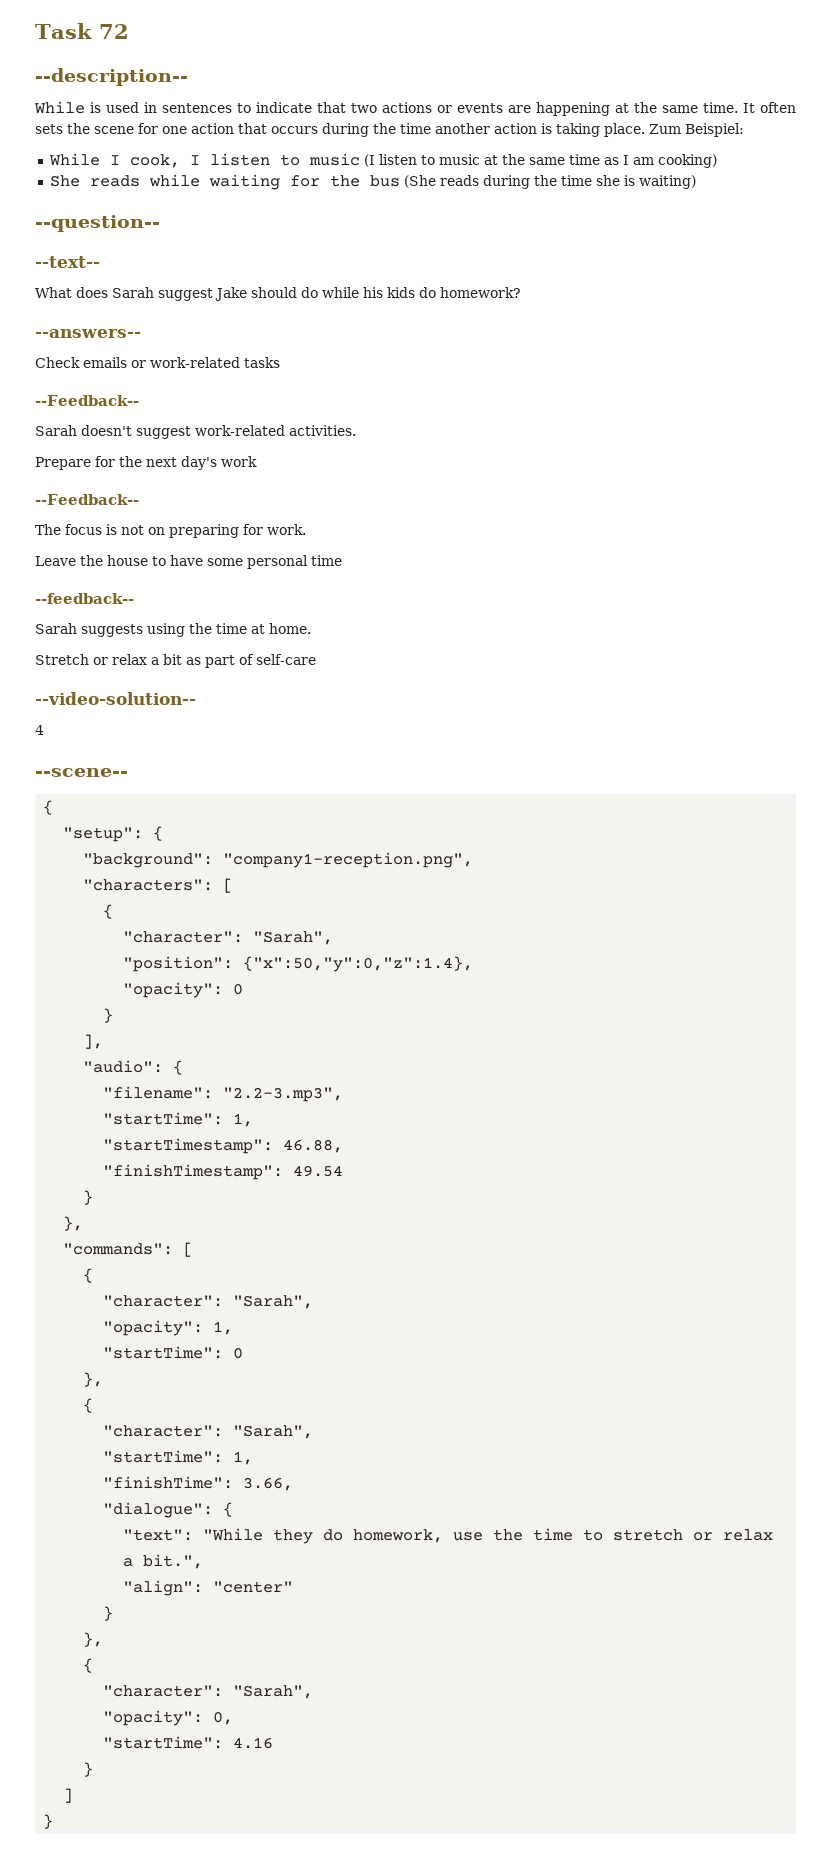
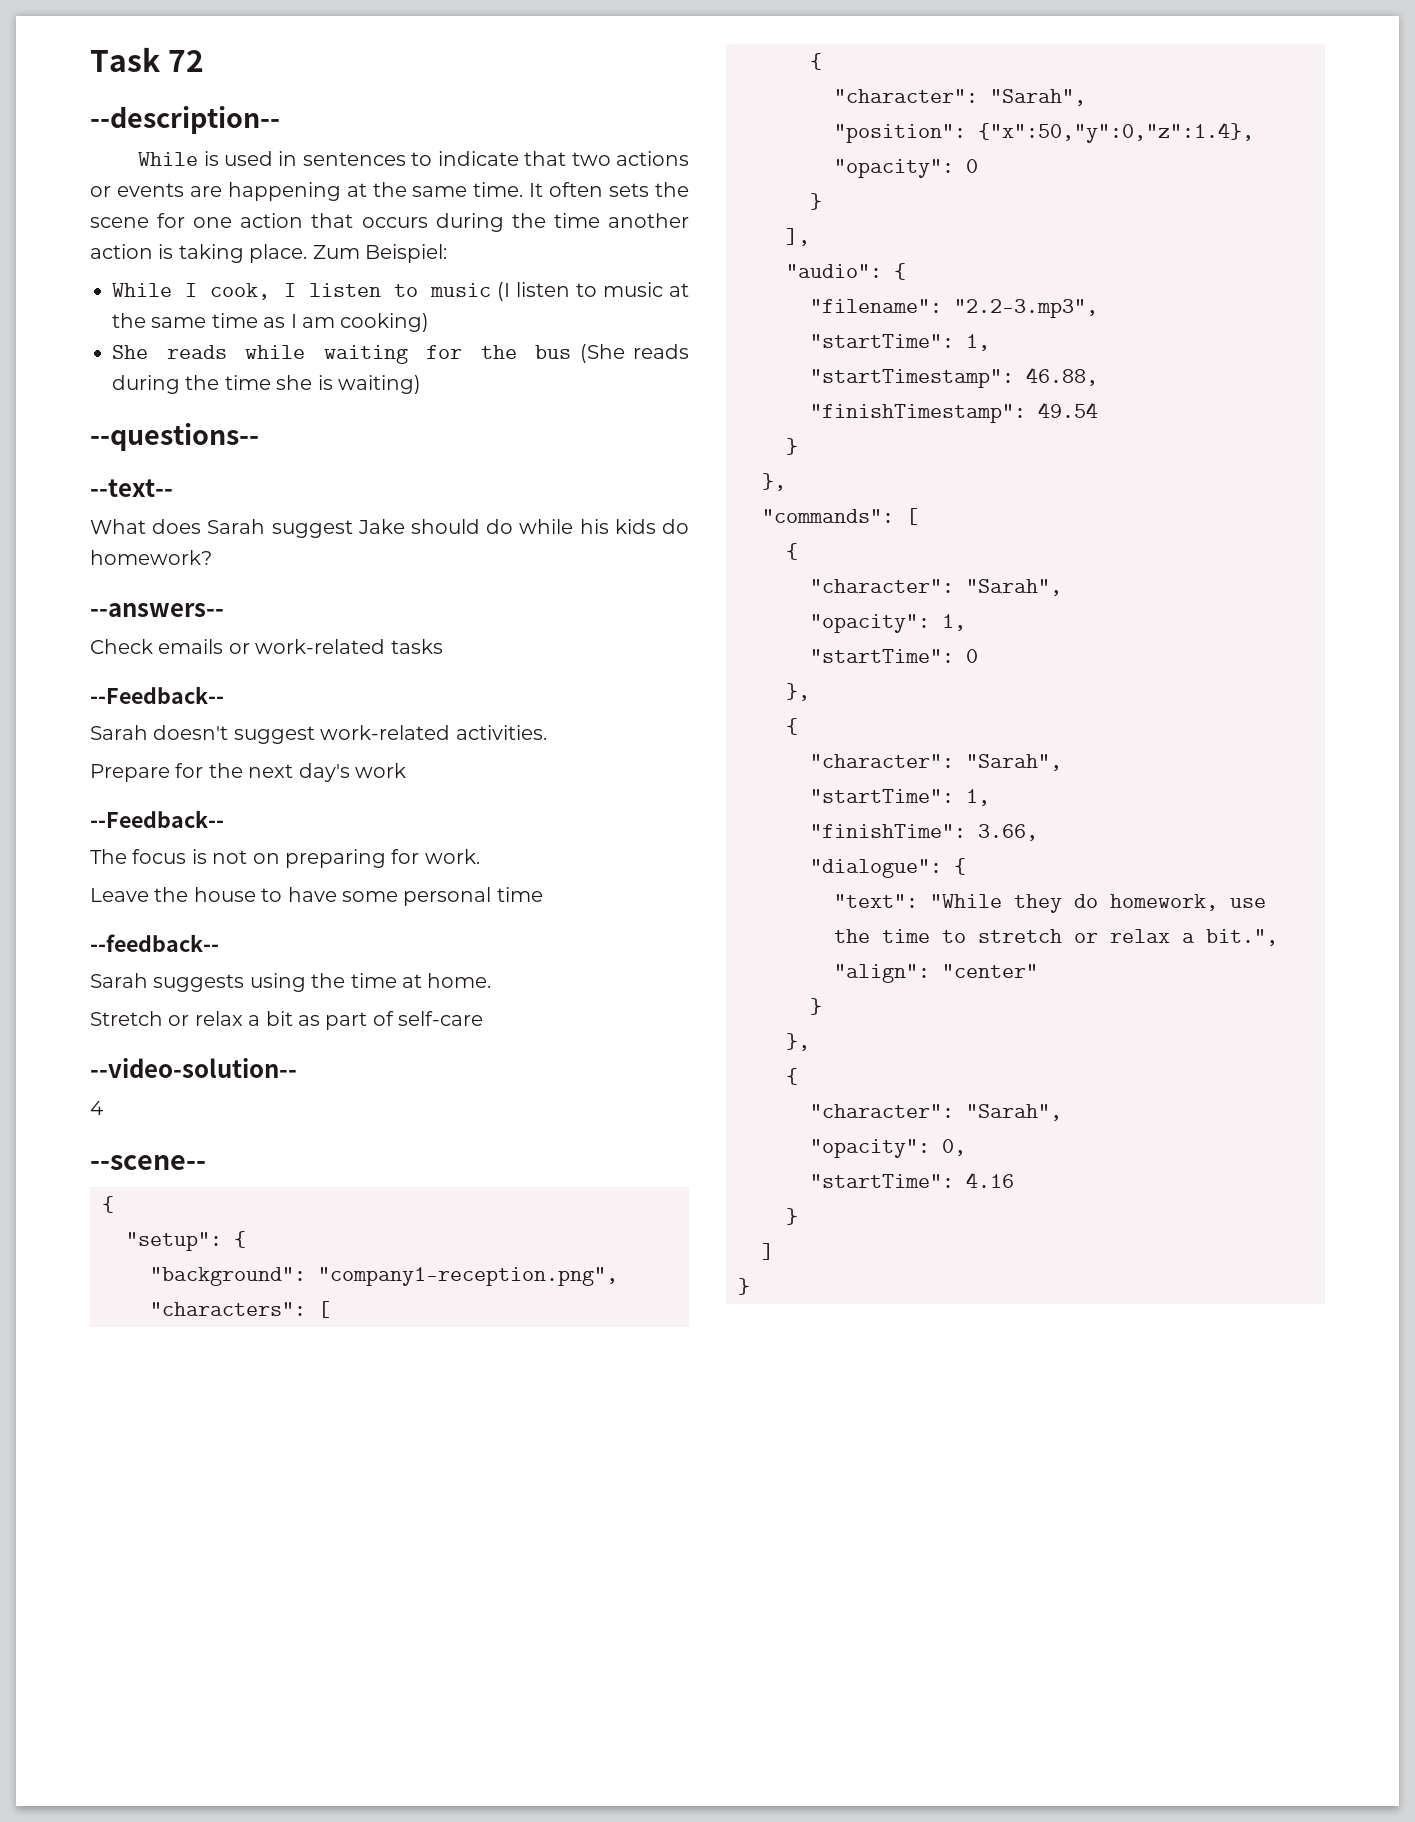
[35,215,160,232] --question-- -> [90,423,259,451] --questions--

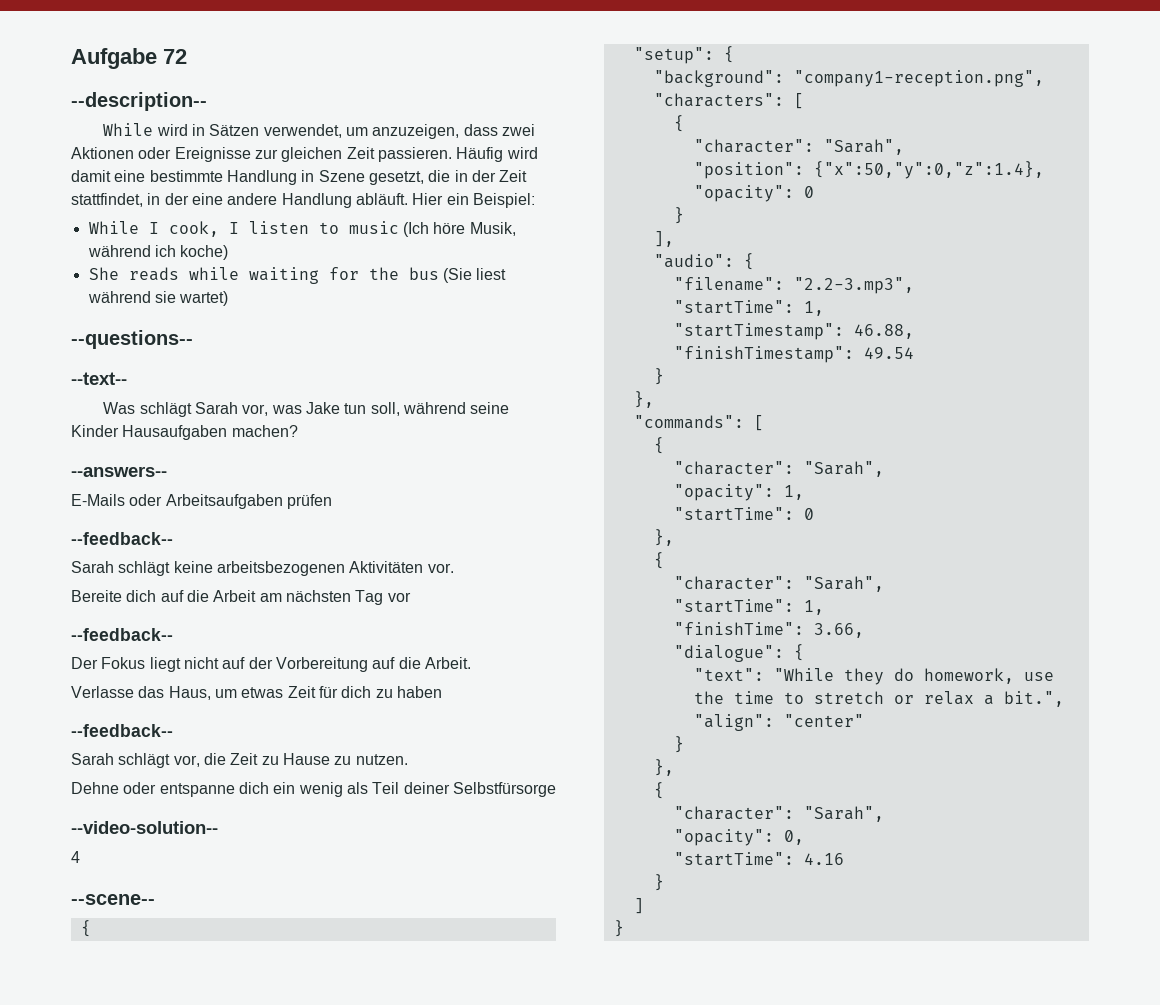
[90,47,160,72] Task -> [71,48,157,69] Aufgabe
[203,151,689,166] [90,182,689,201] [90,213,689,232] [90,244,360,263] is used in sentences to indicate that two actions or events are happening at the same time. It often sets the scene for one action that occurs during the time another action is taking place. Zum -> [156,124,535,139] [71,147,538,162] [71,170,528,185] [71,193,469,208] wird in Sätzen verwendet, um anzuzeigen, dass zwei Aktionen oder Ereignisse zur gleichen Zeit passieren. Häufig wird damit eine bestimmte Handlung in Szene gesetzt, die in der Zeit stattfindet, in der eine andere Handlung abläuft. Hier ein
[497,282,689,301] [112,313,430,332] (I listen to music at the same time as I am cooking) -> [402,222,516,237] [87,245,229,260] (Ich höre Musik, während ich koche)
[579,344,689,363] [112,375,421,394] [90,423,259,451] [90,479,173,497] [90,519,689,538] [90,550,212,565] [90,603,224,617] [90,639,443,654] [90,686,224,704] [90,725,547,744] [90,763,406,782] [90,810,224,828] [90,849,480,868] [90,887,543,906] [90,934,219,952] [90,973,492,992] [90,1011,484,1030] (She reads during the time she is waiting) // --questions-- // --text-- // What does Sarah suggest Jake should do while his kids do homework? // --answers-- // Check emails or work-related tasks // --Feedback-- // Sarah doesn't suggest work-related activities. // Prepare for the next day's work // --Feedback-- // The focus is not on preparing for work. // Leave the house to have some personal time // --feedback-- // Sarah suggests using the time at home. // Stretch or relax a bit as part of self-care -> [442,268,507,283] [87,291,229,306] [71,330,193,349] [71,372,127,385] [103,402,510,417] [71,425,298,440] [71,466,167,477] [71,494,332,509] [71,532,173,545] [71,561,454,576] [71,590,411,605] [71,628,173,641] [71,657,471,672] [71,686,442,700] [71,724,173,737] [71,753,408,768] [71,782,556,797] (Sie liest während sie wartet) // --questions-- // --text-- // Was schlägt Sarah vor, was Jake tun soll, während seine Kinder Hausaufgaben machen? // --answers-- // E-Mails oder Arbeitsaufgaben prüfen // --feedback-- // Sarah schlägt keine arbeitsbezogenen Aktivitäten vor. // Bereite dich auf die Arbeit am nächsten Tag vor // --feedback-- // Der Fokus liegt nicht auf der Vorbereitung auf die Arbeit. // Verlasse das Haus, um etwas Zeit für dich zu haben // --feedback-- // Sarah schlägt vor, die Zeit zu Hause zu nutzen. // Dehne oder entspanne dich ein wenig als Teil deiner Selbstfürsorge

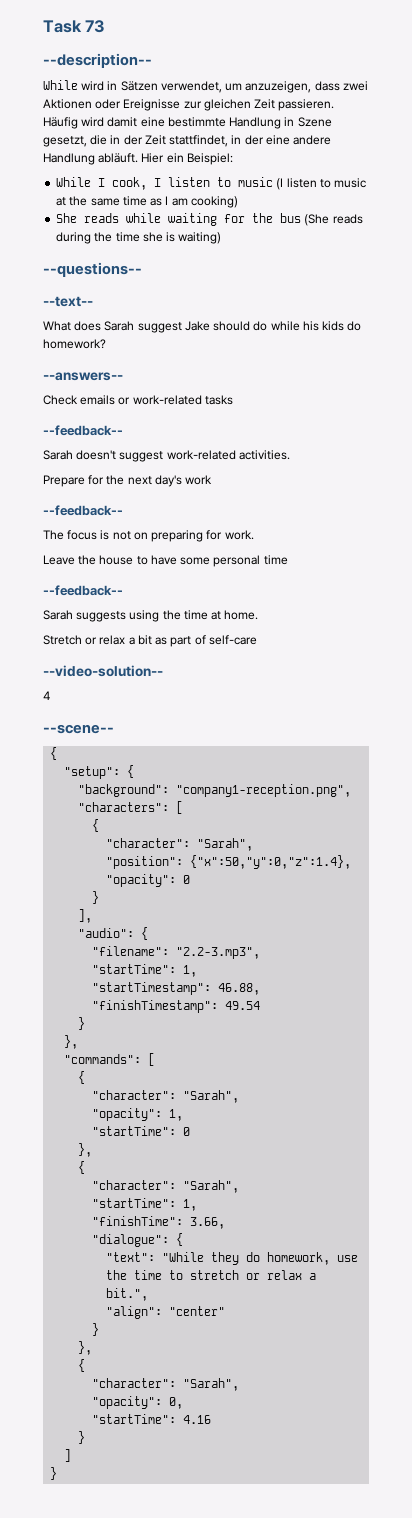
[71,48,187,69] Aufgabe 72 -> [43,20,106,33] Task 73
[402,222,516,237] [87,245,229,260] (Ich höre Musik, während ich koche) -> [276,178,367,190] [56,196,238,208] (I listen to music at the same time as I am cooking)
[442,268,507,283] [87,291,229,306] [71,330,193,349] [71,372,127,385] [103,402,510,417] [71,425,298,440] [71,466,167,477] [71,494,332,509] [71,532,173,545] [71,561,454,576] [71,590,411,605] [71,628,173,641] [71,657,471,672] [71,686,442,700] [71,724,173,737] [71,753,408,768] [71,782,556,797] (Sie liest während sie wartet) // --questions-- // --text-- // Was schlägt Sarah vor, was Jake tun soll, während seine Kinder Hausaufgaben machen? // --answers-- // E-Mails oder Arbeitsaufgaben prüfen // --feedback-- // Sarah schlägt keine arbeitsbezogenen Aktivitäten vor. // Bereite dich auf die Arbeit am nächsten Tag vor // --feedback-- // Der Fokus liegt nicht auf der Vorbereitung auf die Arbeit. // Verlasse das Haus, um etwas Zeit für dich zu haben // --feedback-- // Sarah schlägt vor, die Zeit zu Hause zu nutzen. // Dehne oder entspanne dich ein wenig als Teil deiner Selbstfürsorge -> [304,214,363,226] [56,232,222,244] [43,262,142,277] [43,296,93,307] [43,321,362,333] [43,339,106,349] [43,372,123,381] [43,395,233,405] [43,425,123,436] [43,450,290,462] [43,475,213,487] [43,505,123,516] [43,530,254,542] [43,555,288,567] [43,585,123,596] [43,610,259,622] [43,635,257,647] (She reads during the time she is waiting) // --questions-- // --text-- // What does Sarah suggest Jake should do while his kids do homework? // --answers-- // Check emails or work-related tasks // --feedback-- // Sarah doesn't suggest work-related activities. // Prepare for the next day's work // --feedback-- // The focus is not on preparing for work. // Leave the house to have some personal time // --feedback-- // Sarah suggests using the time at home. // Stretch or relax a bit as part of self-care

